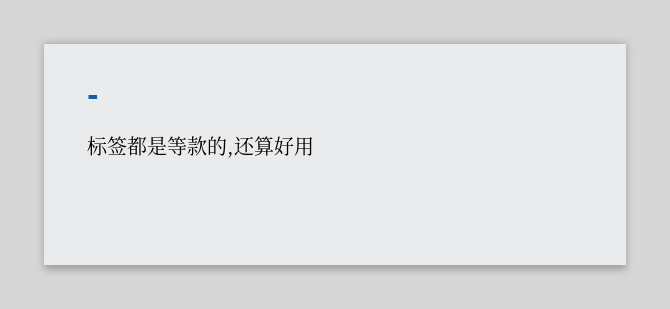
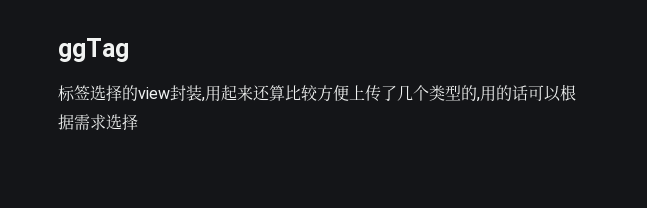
[87,95,99,105] - -> [58,38,129,62] ggTag
[127,136,314,158] 都是等款的,还算好用 -> [90,84,576,102] [58,114,138,130] 选择的view封装,用起来还算比较方便上传了几个类型的,用的话可以根据需求选择

